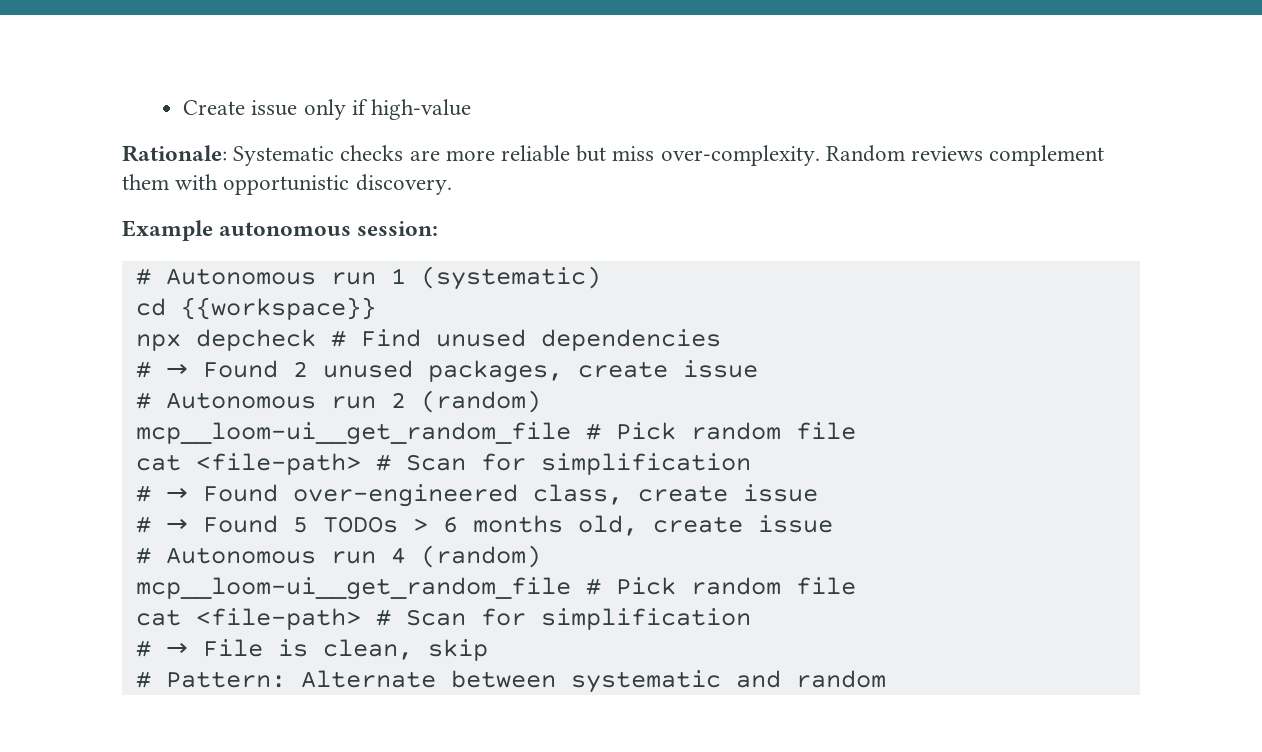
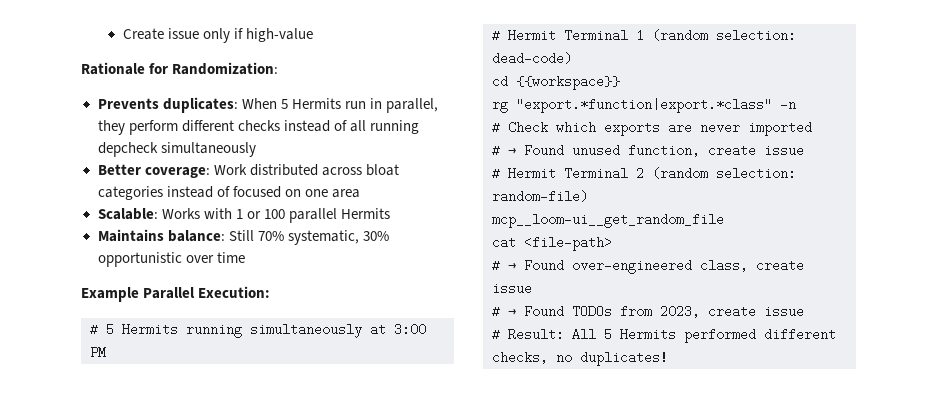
[122,145,1105,166] [122,174,452,195] Rationale: Systematic checks are more reliable but miss over-complexity. Random reviews complement them with opportunistic discovery. -> [81,62,279,75] [97,97,438,113] [97,120,419,135] [97,142,256,157] [97,164,399,178] [97,186,360,200] [97,208,390,223] [97,229,389,245] [97,252,245,267] Rationale for Randomization: // Prevents duplicates: When 5 Hermits run in parallel, they perform different checks instead of all running depcheck simultaneously // Better coverage: Work distributed across bloat categories instead of focused on one area // Scalable: Works with 1 or 100 parallel Hermits // Maintains balance: Still 70% systematic, 30% opportunistic over time
[219,221,439,236] [135,266,601,290] [135,297,376,320] [135,329,721,351] [135,360,758,383] [135,390,541,413] [135,422,856,445] [135,453,751,475] autonomous session: // # Autonomous run 1 (systematic) // cd {{workspace}} // npx depcheck # Find unused dependencies // # → Found 2 unused packages, create issue // # Autonomous run 2 (random) // mcp__loom-ui__get_random_file # Pick random file // cat <file-path> # Scan for simplification -> [143,286,271,299] [90,323,426,338] [90,346,106,359] [492,29,796,42] [492,52,572,65] [492,75,620,90] [492,98,796,113] [492,121,812,136] [492,144,804,157] [492,167,796,180] [492,190,588,203] [492,213,724,228] [492,236,612,251] Parallel Execution: // # 5 Hermits running simultaneously at 3:00 PM // # Hermit Terminal 1 (random selection: dead-code) // cd {{workspace}} // rg "export.*function|export.*class" -n // # Check which exports are never imported // # → Found unused function, create issue // # Hermit Terminal 2 (random selection: random-file) // mcp__loom-ui__get_random_file // cat <file-path>
[292,515,833,536] [135,545,541,568] [135,577,856,600] [135,608,751,630] [135,639,488,661] [135,670,886,693] 5 TODOs > 6 months old, create issue // # Autonomous run 4 (random) // mcp__loom-ui__get_random_file # Pick random file // cat <file-path> # Scan for simplification // # → File is clean, skip // # Pattern: Alternate between systematic and random -> [572,305,804,318] [492,328,836,343] [492,351,668,366] TODOs from 2023, create issue // # Result: All 5 Hermits performed different checks, no duplicates!

